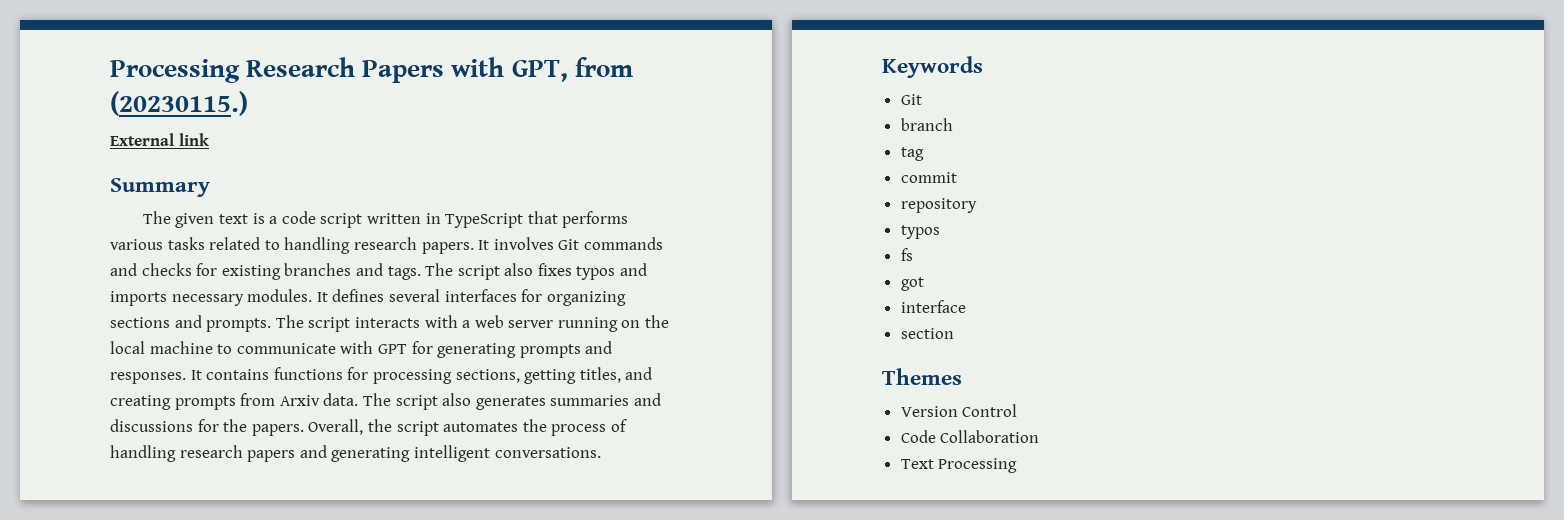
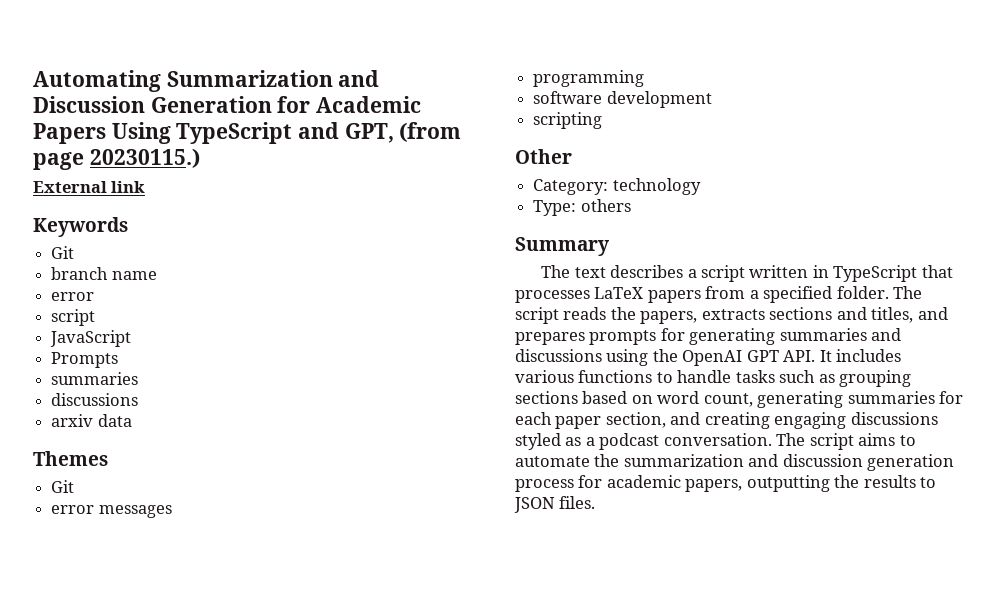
[110,57,633,83] [110,91,248,116] [110,133,209,146] [110,178,210,197] [142,211,629,228] [110,237,663,254] [110,263,648,280] [110,289,626,306] [110,315,670,332] [110,341,613,358] [110,367,653,384] [110,393,661,410] [110,419,627,436] [110,445,601,462] [882,56,983,78] [900,94,922,105] [900,118,953,131] [900,147,924,161] [900,172,957,183] [900,198,977,213] [900,225,940,239] [900,248,913,261] [900,277,924,291] [900,300,966,313] [900,328,954,339] [882,368,962,385] [900,404,1018,417] [900,430,1040,443] [900,458,1018,473] Processing Research Papers with GPT, from (20230115.) // External link // Summary // The given text is a code script written in TypeScript that performs various tasks related to handling research papers. It involves Git commands and checks for existing branches and tags. The script also fixes typos and imports necessary modules. It defines several interfaces for organizing sections and prompts. The script interacts with a web server running on the local machine to communicate with GPT for generating prompts and responses. It contains functions for processing sections, getting titles, and creating prompts from Arxiv data. The script also generates summaries and discussions for the papers. Overall, the script automates the process of handling research papers and generating intelligent conversations. // Keywords // Git // branch // tag // commit // repository // typos // fs // got // interface // section // Themes // Version Control // Code Collaboration // Text Processing -> [33,70,380,92] [33,96,422,113] [33,122,462,144] [33,148,200,170] [33,181,146,193] [33,217,128,237] [51,246,75,259] [51,267,157,280] [51,292,95,301] [51,309,96,326] [50,330,132,347] [51,352,119,368] [51,372,139,385] [51,393,139,406] [51,414,132,427] [33,451,108,466] [51,480,75,493] [51,505,172,518] [533,70,645,87] [533,91,712,108] [533,112,603,129] [515,149,572,164] [533,178,701,195] [533,199,631,216] [515,237,609,256] [541,265,953,282] [515,286,923,303] [515,307,948,324] [515,328,902,345] [515,349,902,366] [515,370,912,387] [515,391,964,408] [515,412,938,429] [515,433,916,450] [515,454,955,471] [515,475,937,492] [514,496,596,513] Automating Summarization and Discussion Generation for Academic Papers Using TypeScript and GPT, (from page 20230115.) // External link // Keywords // Git // branch name // error // script // JavaScript // Prompts // summaries // discussions // arxiv data // Themes // Git // error messages // programming // software development // scripting // Other // Category: technology // Type: others // Summary // The text describes a script written in TypeScript that processes LaTeX papers from a specified folder. The script reads the papers, extracts sections and titles, and prepares prompts for generating summaries and discussions using the OpenAI GPT API. It includes various functions to handle tasks such as grouping sections based on word count, generating summaries for each paper section, and creating engaging discussions styled as a podcast conversation. The script aims to automate the summarization and discussion generation process for academic papers, outputting the results to JSON files.

